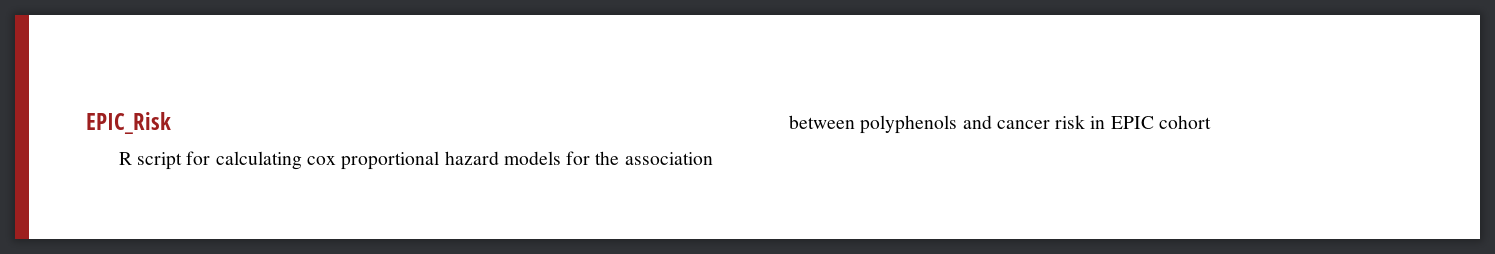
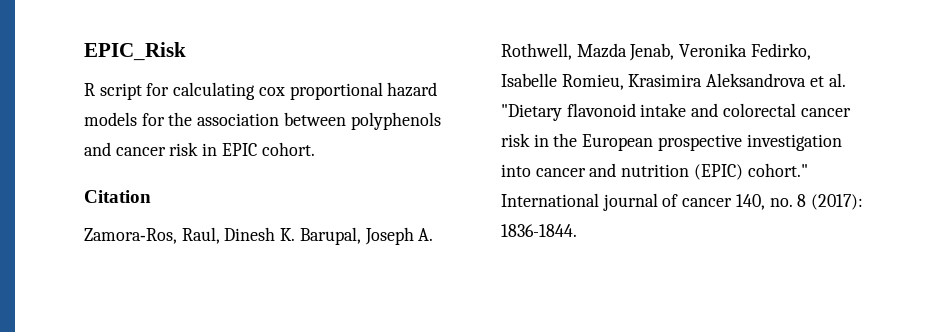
[1158,115,1211,129] cohort -> [261,142,315,156] [84,190,151,203] [84,227,434,245] [501,43,811,61] [501,73,846,90] [501,103,851,121] [501,133,842,151] [501,163,808,180] [501,193,864,211] [501,224,577,237] cohort. // Citation // Zamora‐Ros, Raul, Dinesh K. Barupal, Joseph A. Rothwell, Mazda Jenab, Veronika Fedirko, Isabelle Romieu, Krasimira Aleksandrova et al. "Dietary flavonoid intake and colorectal cancer risk in the European prospective investigation into cancer and nutrition (EPIC) cohort." International journal of cancer 140, no. 8 (2017): 1836-1844.

